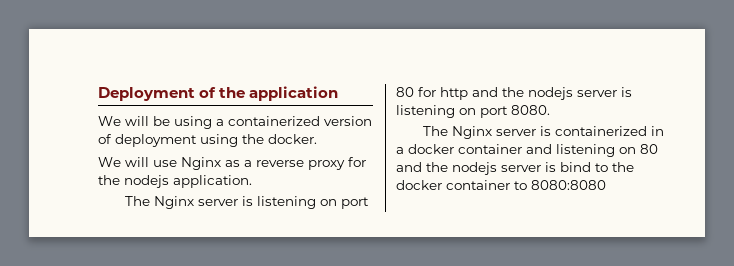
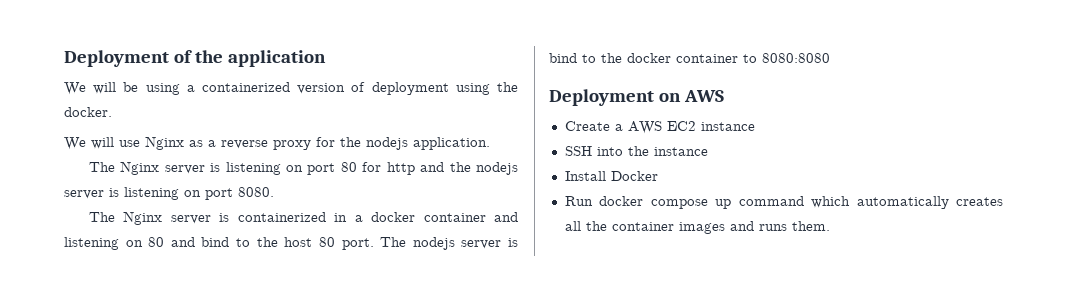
[426,162,448,172] the -> [201,237,407,250] bind to the host 80 port. The
(606, 185) none -> [549,89,724,106] [564,121,755,134] [564,146,708,156] [564,171,658,181] [564,196,1003,209] [564,221,830,234] // Deployment on AWS // Create a AWS EC2 instance // SSH into the instance // Install Docker // Run docker compose up command which automatically creates all the container images and runs them.

